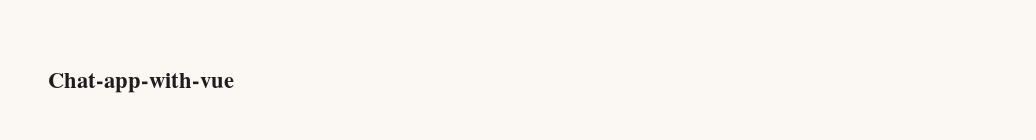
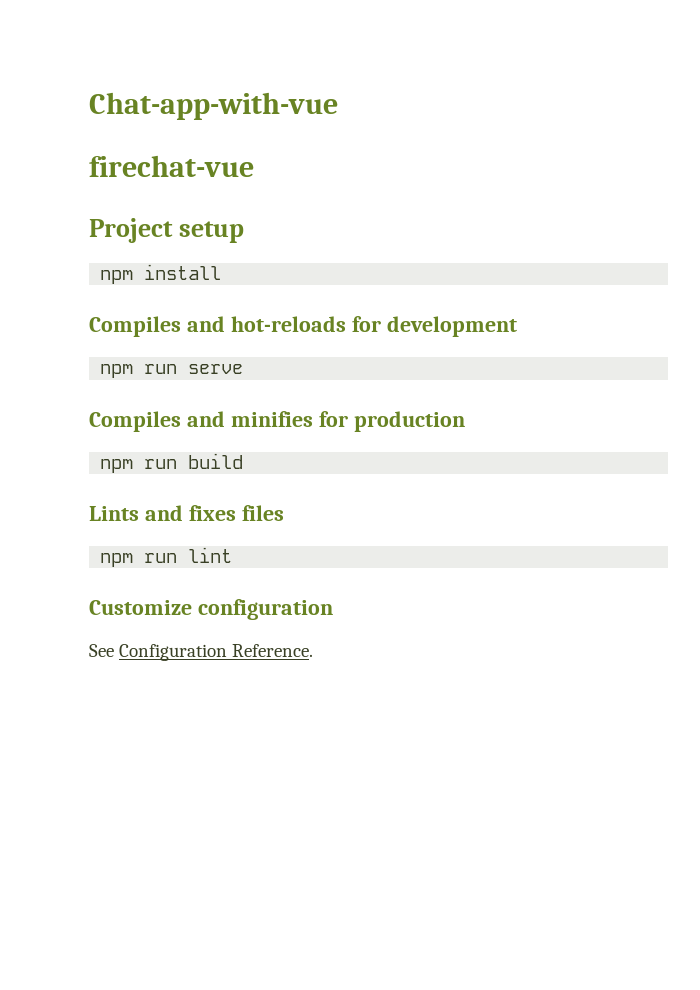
(234, 83) none -> [89,155,254,177] [89,218,244,243] [100,264,222,284] [89,316,517,337] [100,364,244,378] [89,411,465,432] [100,453,244,473] [89,505,284,521] [100,547,233,567] [89,599,333,620] [89,644,314,661] // firechat-vue // Project setup // npm install // Compiles and hot-reloads for development // npm run serve // Compiles and minifies for production // npm run build // Lints and fixes files // npm run lint // Customize configuration // See Configuration Reference.

